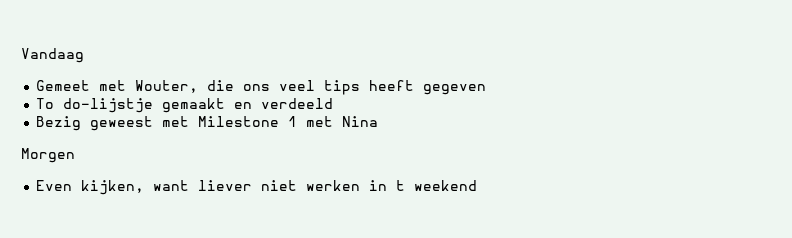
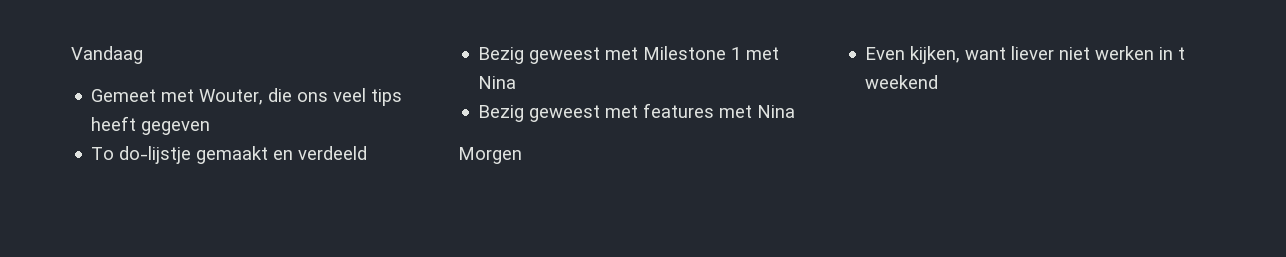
(379, 121) none -> [478,103,796,122] // Bezig geweest met features met Nina

